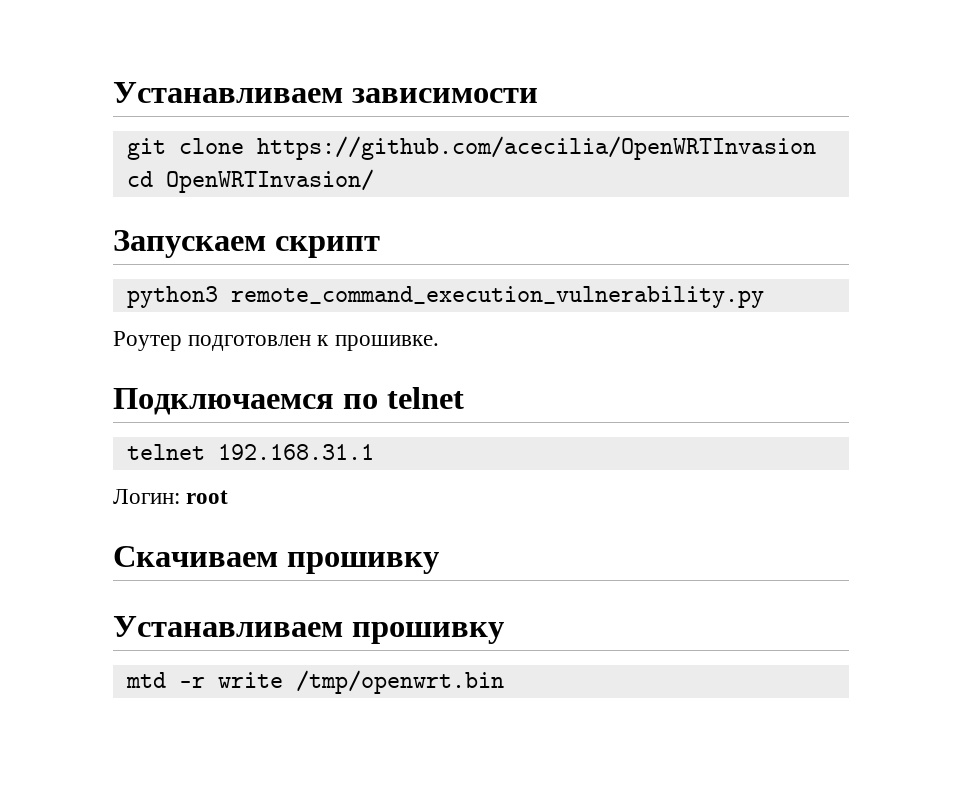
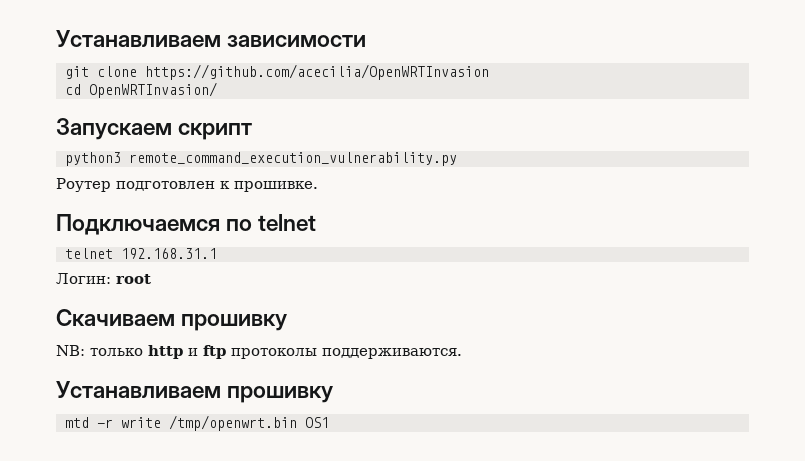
(439, 563) none -> [56,345,462,359] // NB: только http и ftp протоколы поддерживаются.
(504, 682) none -> [304,417,329,428] OS1

